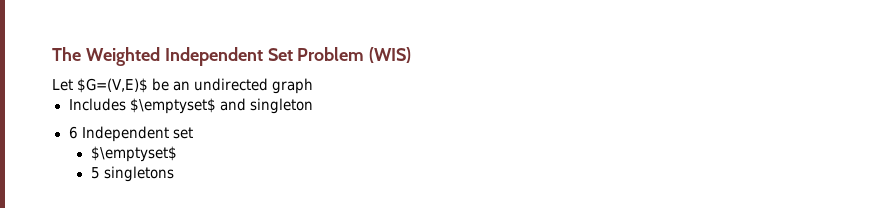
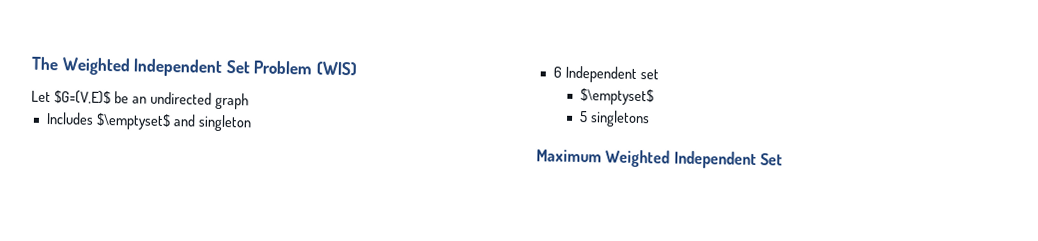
(174, 174) none -> [536,149,783,170] // Maximum Weighted Independent Set

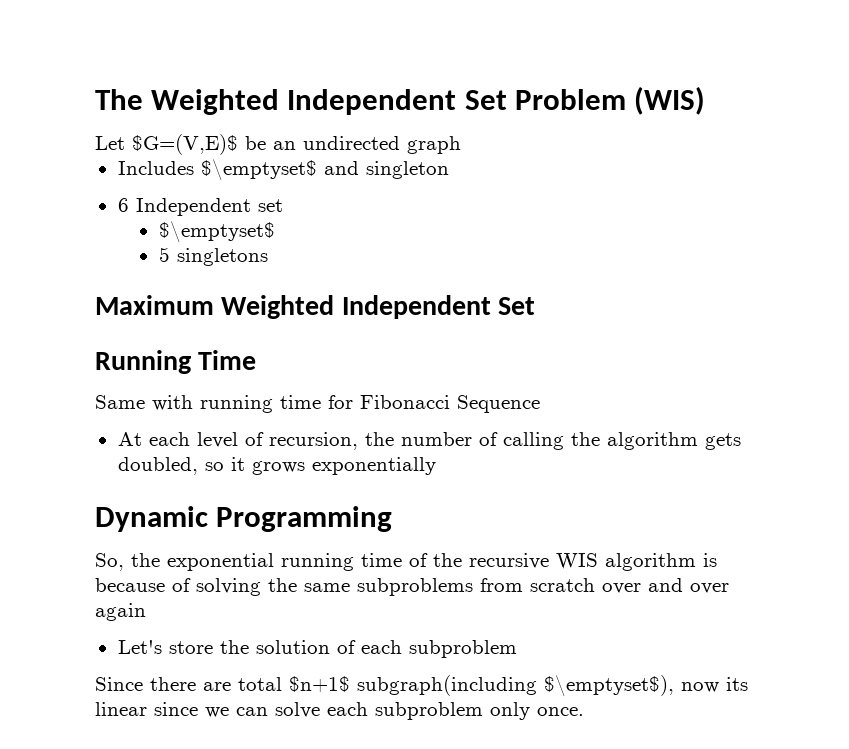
(783, 159) none -> [95,350,257,374] [95,395,540,413] [117,432,741,450] [117,457,436,475] [95,506,393,532] [95,553,717,571] [95,578,729,596] [95,603,146,621] [117,640,517,658] [95,675,748,697] [95,702,584,720] // Running Time // Same with running time for Fibonacci Sequence // At each level of recursion, the number of calling the algorithm gets doubled, so it grows exponentially // Dynamic Programming // So, the exponential running time of the recursive WIS algorithm is because of solving the same subproblems from scratch over and over again // Let's store the solution of each subproblem // Since there are total $n+1$ subgraph(including $\emptyset$), now its linear since we can solve each subproblem only once.

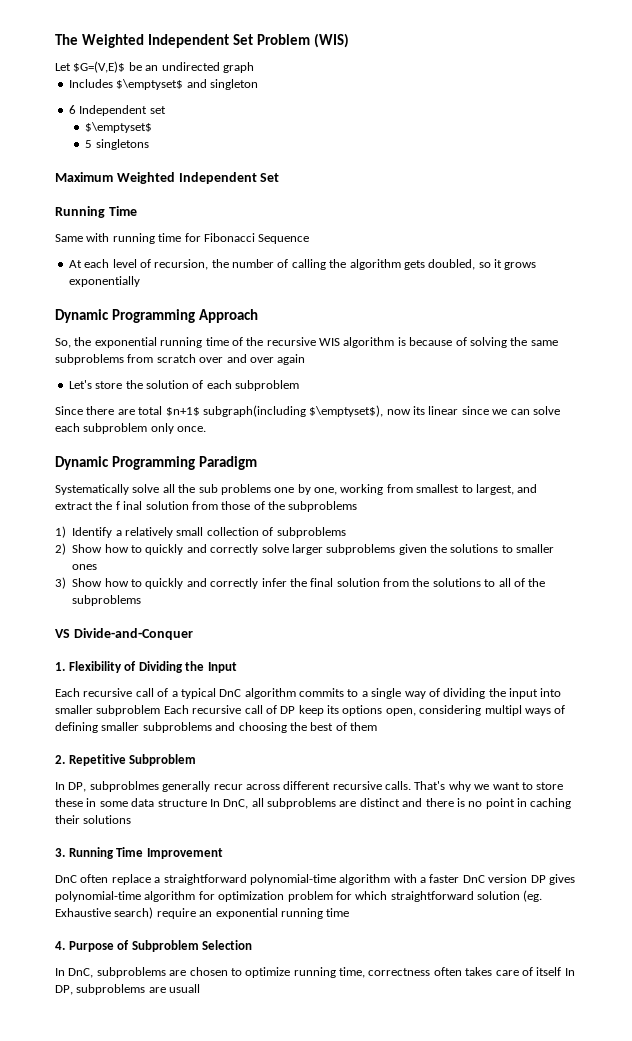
(393, 519) none -> [198,309,258,323] Approach
(584, 711) none -> [55,456,257,470] [55,484,538,495] [55,501,358,512] [55,526,346,538] [55,543,555,555] [72,564,98,570] [55,577,546,589] [72,595,142,606] [55,628,193,640] [55,661,237,673] [55,688,562,699] [55,705,566,716] [55,722,377,733] [55,754,197,766] [55,781,564,792] [55,798,572,809] [55,815,132,824] [55,847,223,859] [55,874,575,885] [55,890,543,902] [55,907,350,919] [55,940,253,952] [55,967,575,978] [55,984,201,995] // Dynamic Programming Paradigm // Systematically solve all the sub problems one by one, working from smallest to largest, and extract the f inal solution from those of the subproblems // 1) Identify a relatively small collection of subproblems // 2) Show how to quickly and correctly solve larger subproblems given the solutions to smaller ones // 3) Show how to quickly and correctly infer the final solution from the solutions to all of the subproblems // VS Divide-and-Conquer // 1. Flexibility of Dividing the Input // Each recursive call of a typical DnC algorithm commits to a single way of dividing the input into smaller subproblem Each recursive call of DP keep its options open, considering multipl ways of defining smaller subproblems and choosing the best of them // 2. Repetitive Subproblem // In DP, subproblmes generally recur across different recursive calls. That's why we want to store these in some data structure In DnC, all subproblems are distinct and there is no point in caching their solutions // 3. Running Time Improvement // DnC often replace a straightforward polynomial-time algorithm with a faster DnC version DP gives polynomial-time algorithm for optimization problem for which straightforward solution (eg. Exhaustive search) require an exponential running time // 4. Purpose of Subproblem Selection // In DnC, subproblems are chosen to optimize running time, correctness often takes care of itself In DP, subproblems are usuall

